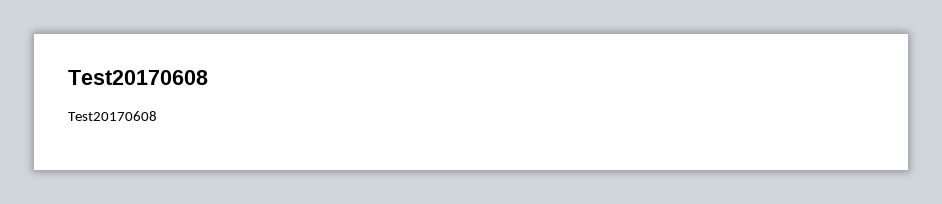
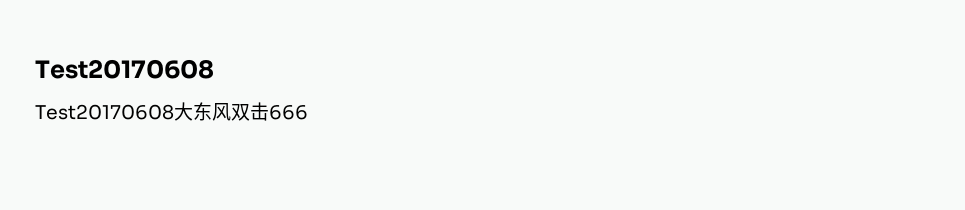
(157, 116) none -> [174,102,308,121] 大东风双击666

